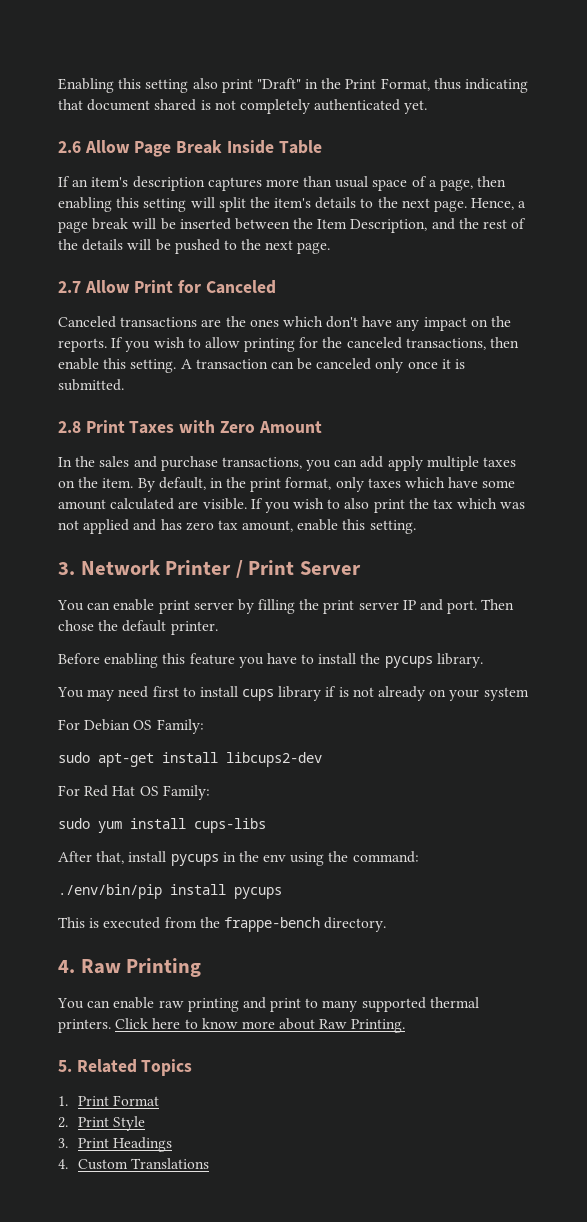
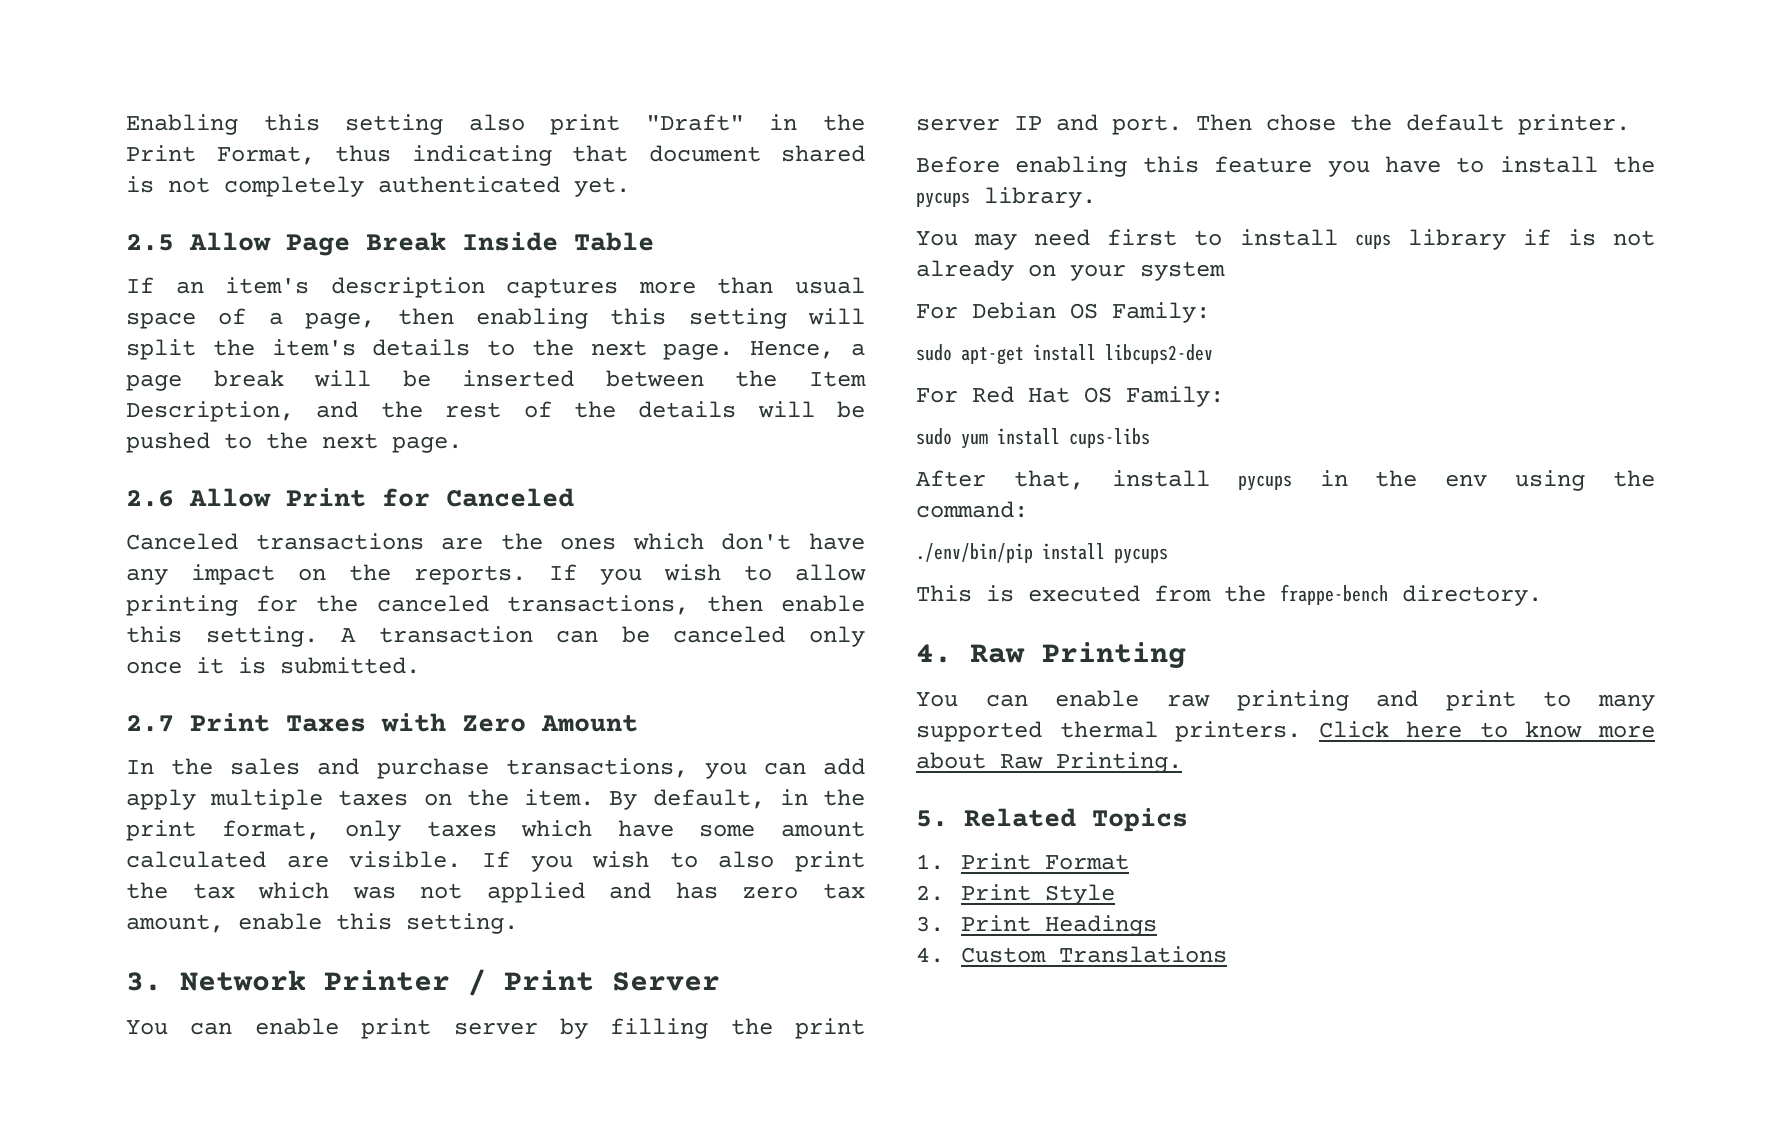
[58,141,81,153] 2.6 -> [126,234,174,251] 2.5
[58,281,81,293] 2.7 -> [126,490,174,507] 2.6
[58,421,81,433] 2.8 -> [126,715,174,732] 2.7

